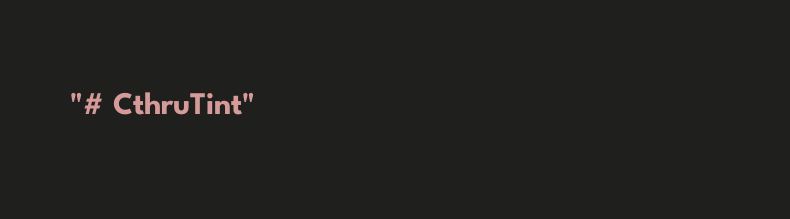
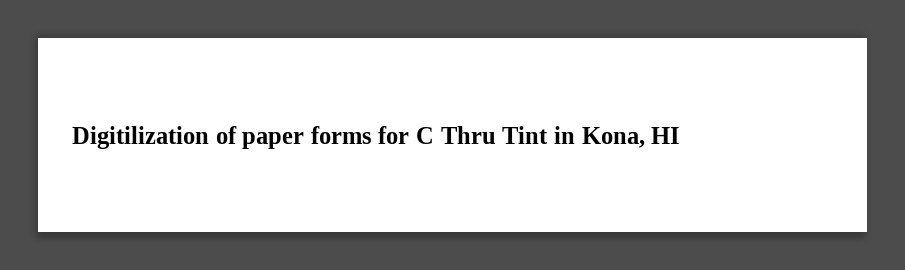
[70,92,255,115] "# CthruTint" -> [72,126,681,149] Digitilization of paper forms for C Thru Tint in Kona, HI

